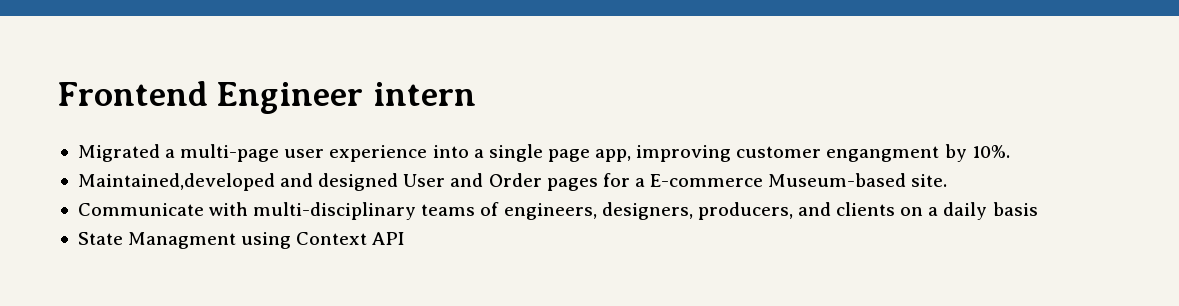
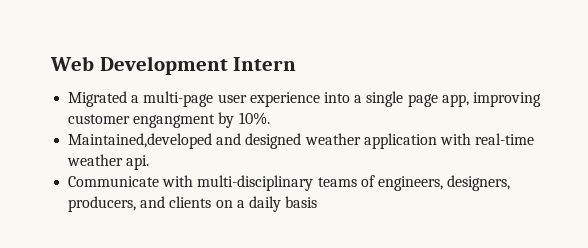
[57,81,476,114] Frontend Engineer intern -> [50,56,297,75] Web Development Intern
[403,173,948,191] User and Order pages for a E-commerce Museum-based site. -> [304,133,535,149] [67,154,150,170] weather application with real-time weather api.
[77,232,406,249] // State Managment using Context API -> (318, 202) none

